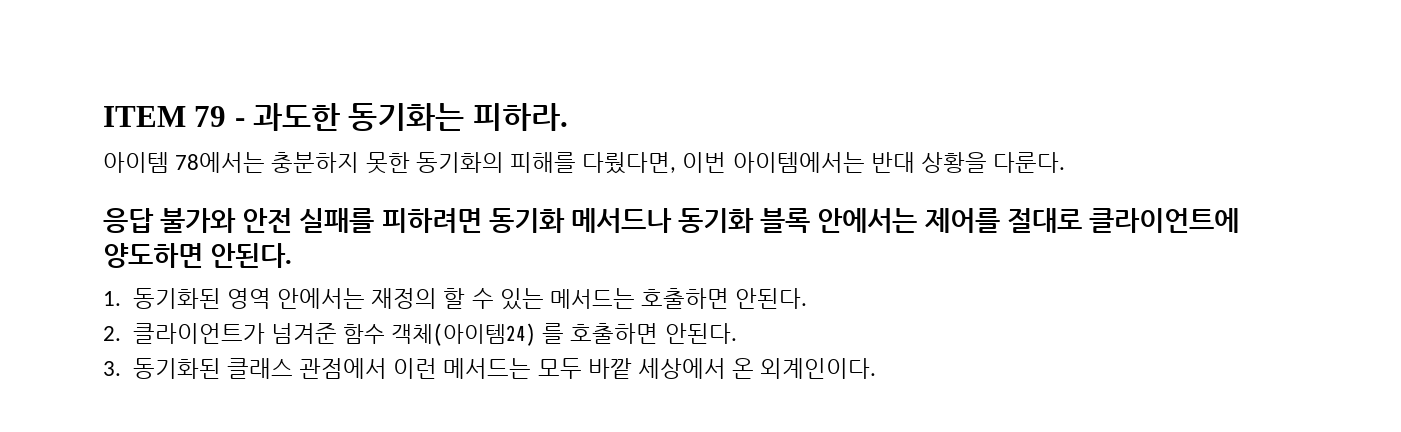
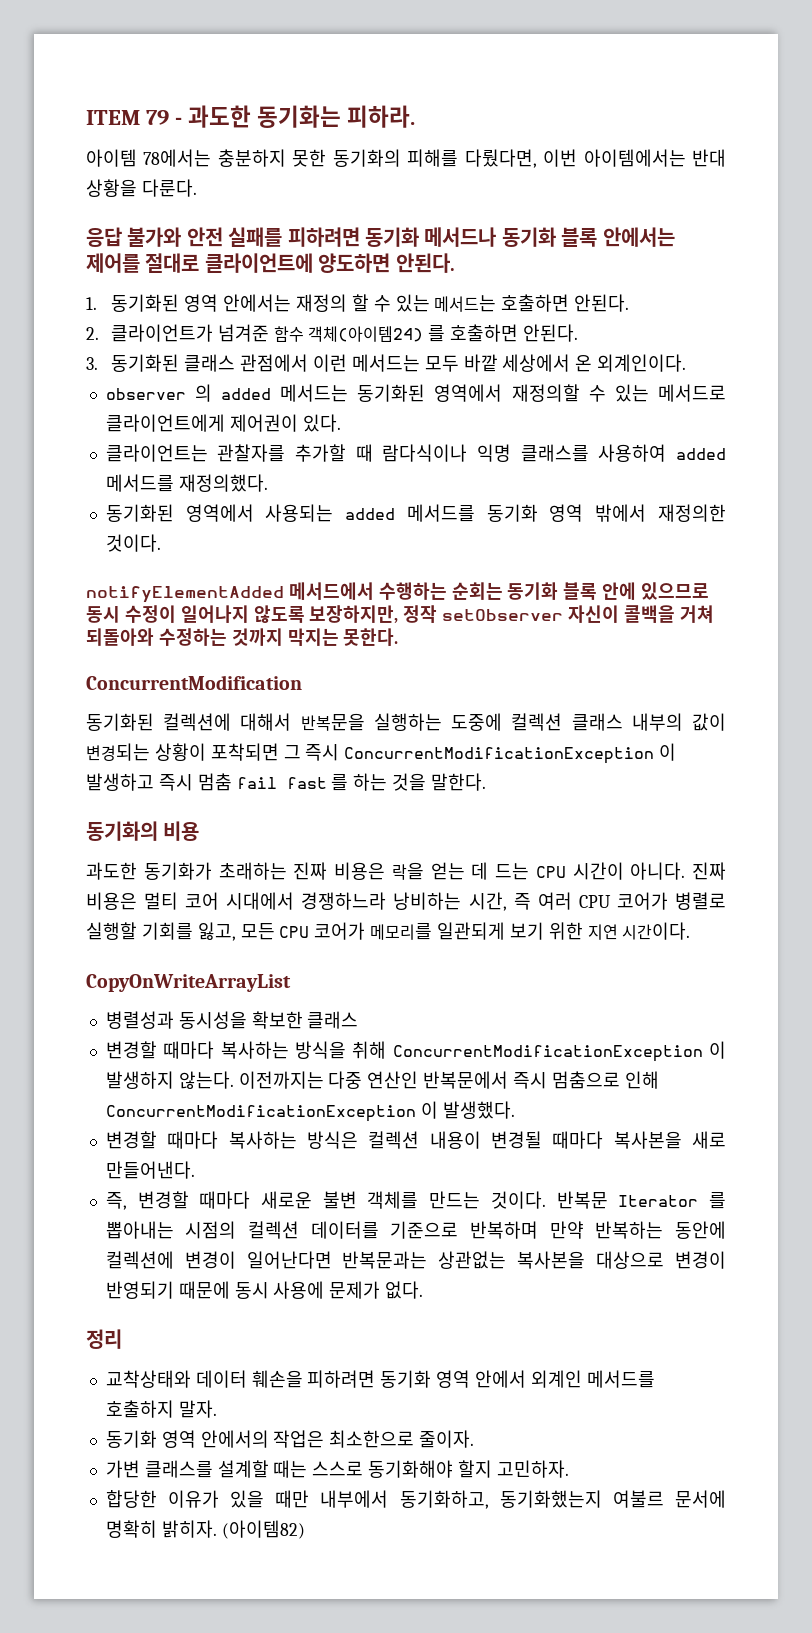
(877, 368) none -> [105,384,726,402] [105,414,341,432] [105,444,726,462] [105,474,268,492] [105,504,726,522] [105,534,161,552] [86,582,710,603] [86,605,714,624] [86,628,399,646] [86,675,302,690] [86,713,726,731] [86,743,677,764] [86,773,487,791] [86,821,200,841] [86,862,726,880] [86,892,726,911] [86,922,690,941] [86,974,291,992] [105,1011,359,1029] [105,1041,727,1062] [105,1071,659,1089] [105,1101,515,1122] [105,1131,727,1149] [105,1161,195,1179] [105,1191,727,1210] [105,1221,726,1239] [105,1251,727,1269] [105,1281,424,1299] [86,1329,122,1349] [105,1370,655,1388] [105,1400,217,1418] [105,1430,475,1448] [105,1460,569,1478] [105,1490,726,1509] [105,1520,305,1539] // observer 의 added 메서드는 동기화된 영역에서 재정의할 수 있는 메서드로 클라이언트에게 제어권이 있다. // 클라이언트는 관찰자를 추가할 때 람다식이나 익명 클래스를 사용하여 added 메서드를 재정의했다. // 동기화된 영역에서 사용되는 added 메서드를 동기화 영역 밖에서 재정의한 것이다. // notifyElementAdded 메서드에서 수행하는 순회는 동기화 블록 안에 있으므로 동시 수정이 일어나지 않도록 보장하지만, 정작 setObserver 자신이 콜백을 거쳐 되돌아와 수정하는 것까지 막지는 못한다. // ConcurrentModification // 동기화된 컬렉션에 대해서 반복문을 실행하는 도중에 컬렉션 클래스 내부의 값이 변경되는 상황이 포착되면 그 즉시 ConcurrentModificationException 이 발생하고 즉시 멈춤 fail fast 를 하는 것을 말한다. // 동기화의 비용 // 과도한 동기화가 초래하는 진짜 비용은 락을 얻는 데 드는 CPU 시간이 아니다. 진짜 비용은 멀티 코어 시대에서 경쟁하느라 낭비하는 시간, 즉 여러 CPU 코어가 병렬로 실행할 기회를 잃고, 모든 CPU 코어가 메모리를 일관되게 보기 위한 지연 시간이다. // CopyOnWriteArrayList // 병렬성과 동시성을 확보한 클래스 // 변경할 때마다 복사하는 방식을 취해 ConcurrentModificationException 이 발생하지 않는다. 이전까지는 다중 연산인 반복문에서 즉시 멈춤으로 인해 ConcurrentModificationException 이 발생했다. // 변경할 때마다 복사하는 방식은 컬렉션 내용이 변경될 때마다 복사본을 새로 만들어낸다. // 즉, 변경할 때마다 새로운 불변 객체를 만드는 것이다. 반복문 Iterator 를 뽑아내는 시점의 컬렉션 데이터를 기준으로 반복하며 만약 반복하는 동안에 컬렉션에 변경이 일어난다면 반복문과는 상관없는 복사본을 대상으로 변경이 반영되기 때문에 동시 사용에 문제가 없다. // 정리 // 교착상태와 데이터 훼손을 피하려면 동기화 영역 안에서 외계인 메서드를 호출하지 말자. // 동기화 영역 안에서의 작업은 최소한으로 줄이자. // 가변 클래스를 설계할 때는 스스로 동기화해야 할지 고민하자. // 합당한 이유가 있을 때만 내부에서 동기화하고, 동기화했는지 여불르 문서에 명확히 밝히자. (아이템82)

